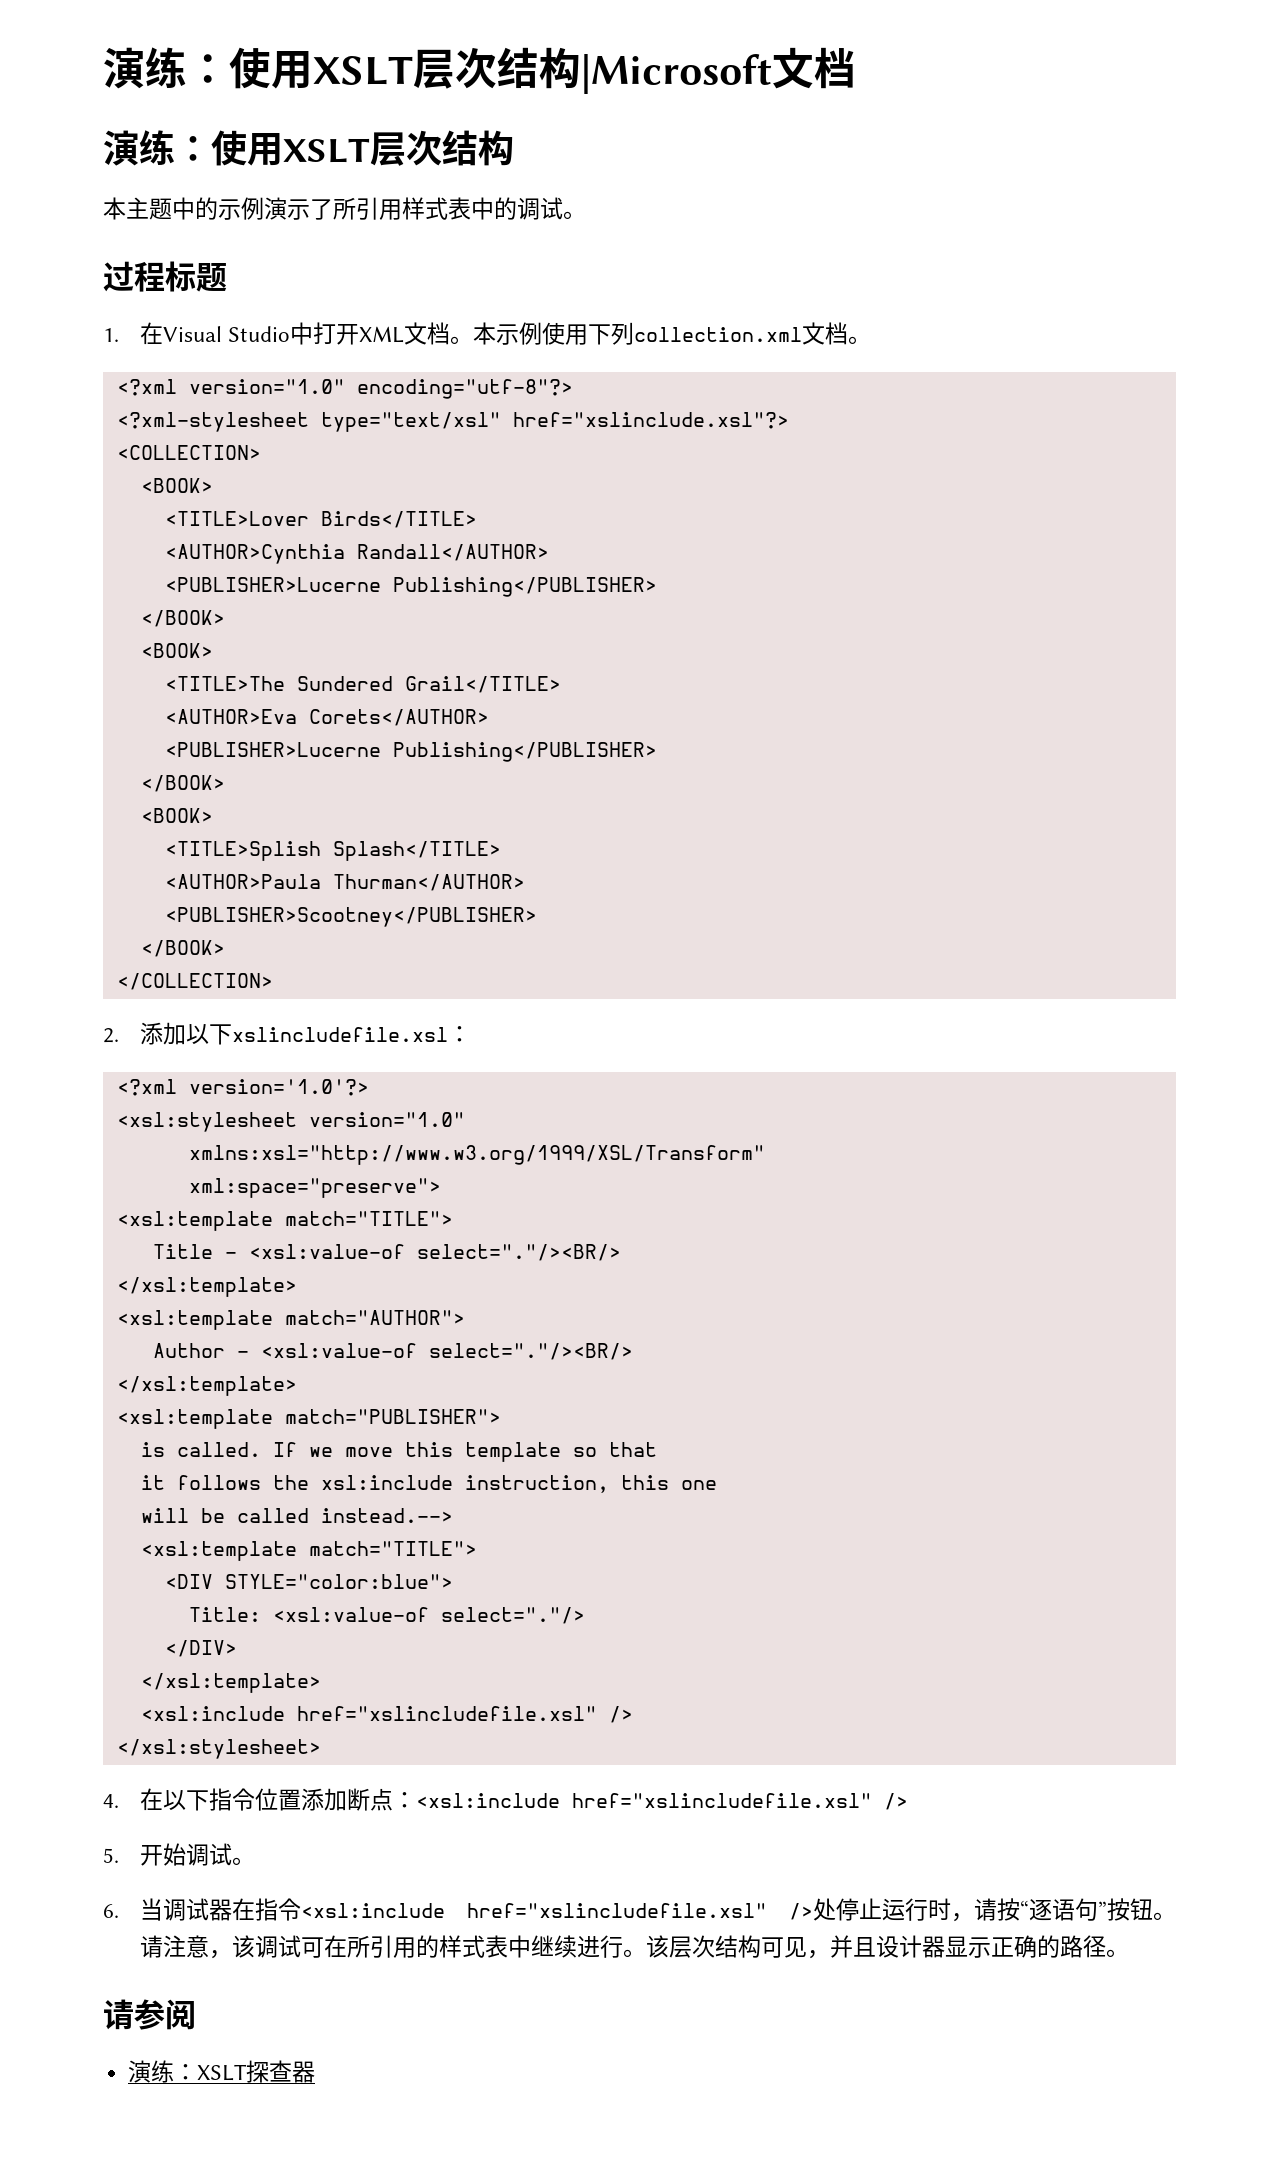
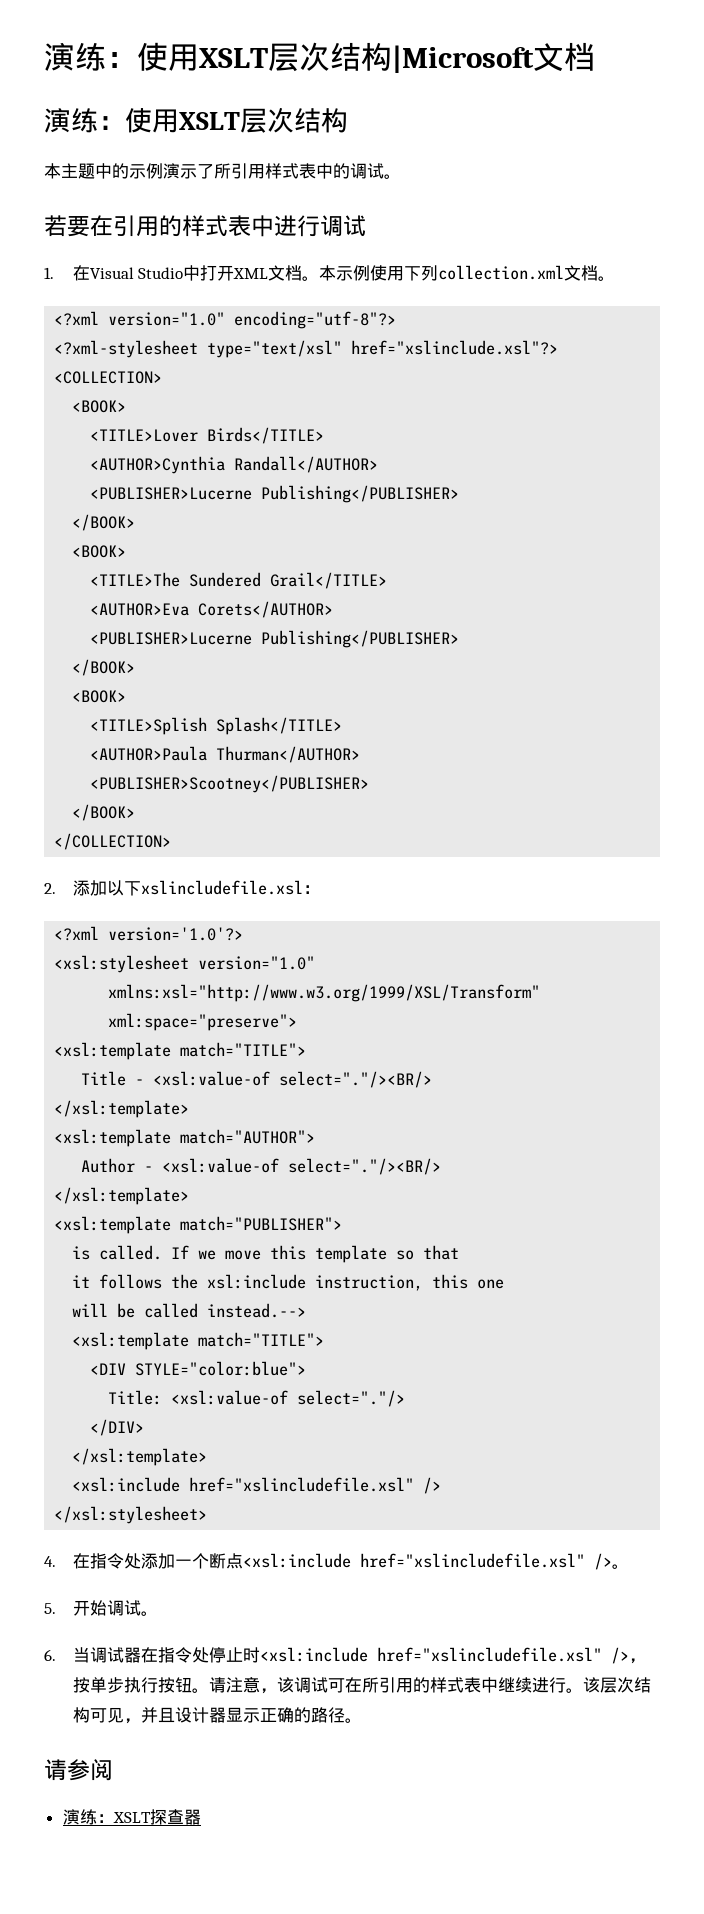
[103,261,227,292] 过程标题 -> [44,215,366,237] 若要在引用的样式表中进行调试
[162,1788,908,1811] 以下指令位置添加断点：<xsl:include href="xslincludefile.xsl" /> -> [89,1553,629,1570] 指令处添加一个断点<xsl:include href="xslincludefile.xsl" />。
[300,1898,1107,1922] <xsl:include href="xslincludefile.xsl" />处停止运行时，请按“逐语句” -> [191,1647,646,1664] [72,1677,158,1693] 处停止时<xsl:include href="xslincludefile.xsl" />，按单步执行

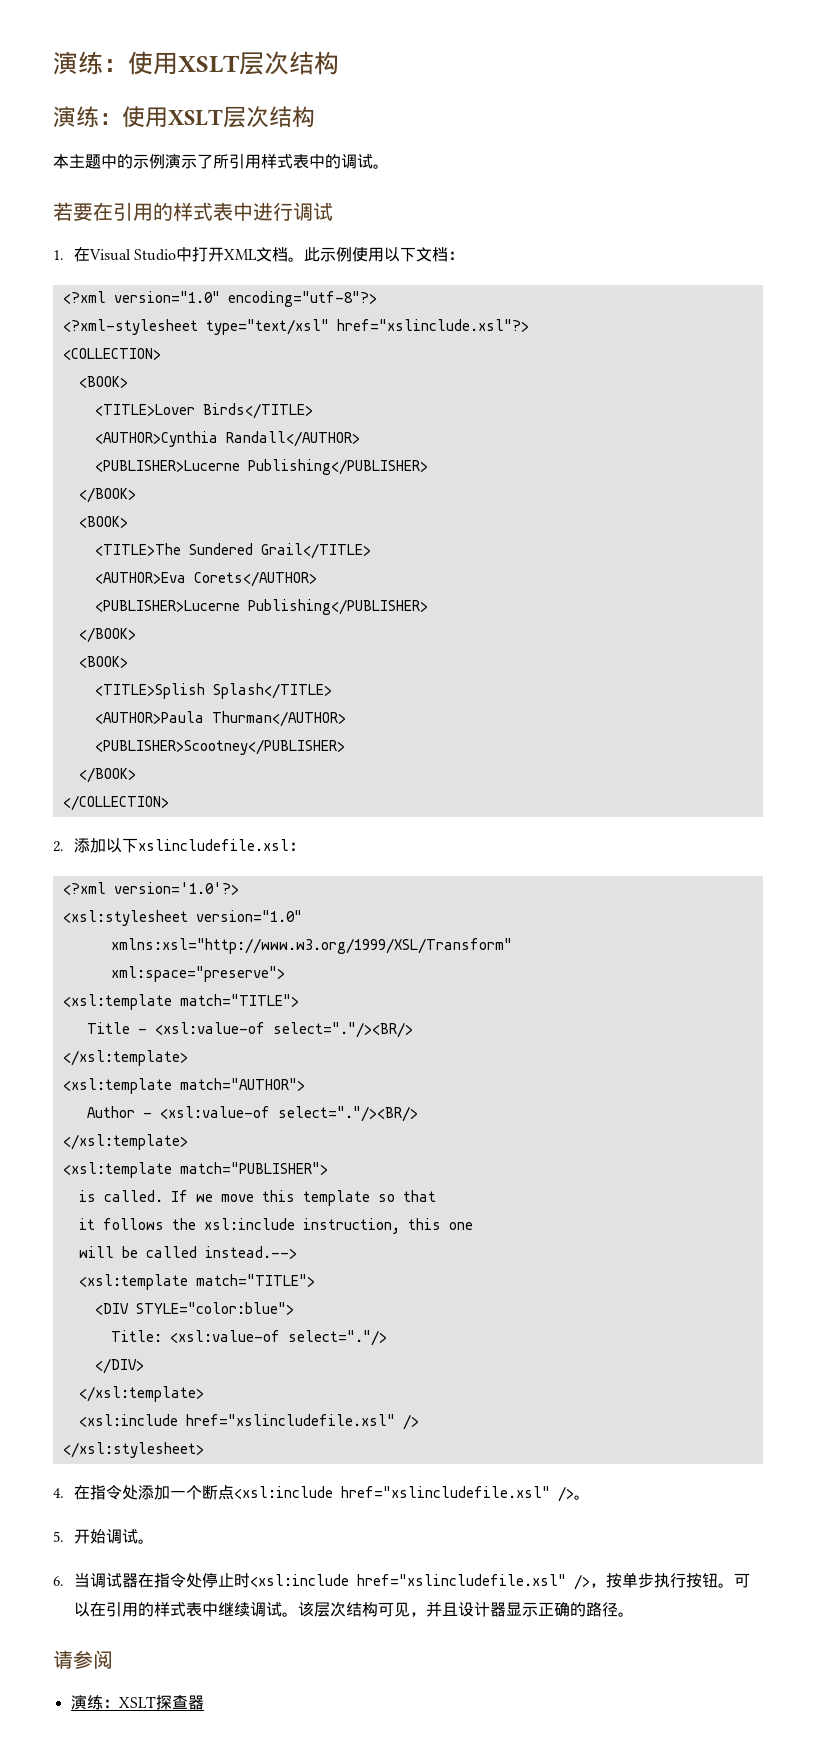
[44,42,595,73] 演练：使用XSLT层次结构|Microsoft文档 -> [53,51,339,75] 演练：使用XSLT层次结构
[319,265,337,281] 本 -> [304,247,321,262] 此
[404,265,616,281] 下列collection.xml文档。 -> [384,247,465,262] 以下文档：
[208,1677,379,1694] 请注意，该调试可在所 -> [734,1573,751,1588] [74,1602,107,1617] 可以在
[531,1677,566,1693] 进行 -> [250,1602,283,1617] 调试

